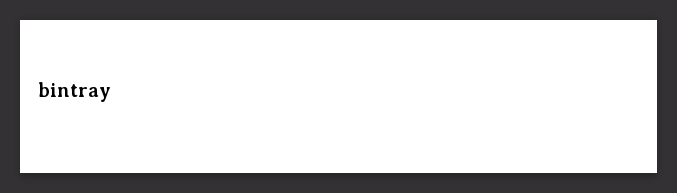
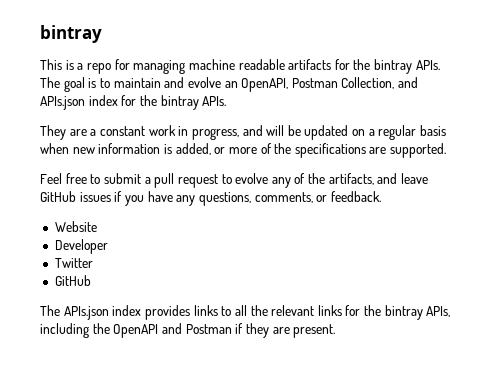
[38,82,111,102] bintray -> [40,25,102,43] [40,59,440,74] [40,77,419,92] [40,95,227,110] [40,125,447,140] [40,143,447,158] [40,173,429,188] [40,191,381,206] [54,221,97,232] [54,239,108,254] [54,258,93,268] [54,275,91,286] [40,305,451,320] [40,323,336,338] bintray // This is a repo for managing machine readable artifacts for the bintray APIs. The goal is to maintain and evolve an OpenAPI, Postman Collection, and APIs.json index for the bintray APIs. // They are a constant work in progress, and will be updated on a regular basis when new information is added, or more of the specifications are supported. // Feel free to submit a pull request to evolve any of the artifacts, and leave GitHub issues if you have any questions, comments, or feedback. // Website // Developer // Twitter // GitHub // The APIs.json index provides links to all the relevant links for the bintray APIs, including the OpenAPI and Postman if they are present.

